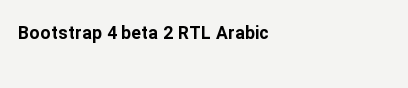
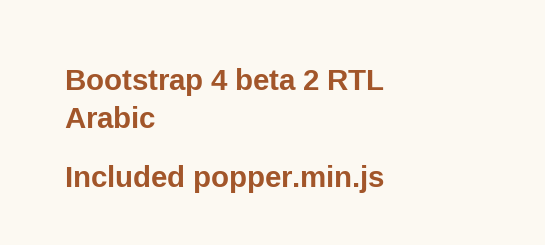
(269, 32) none -> [65,165,384,193] // Included popper.min.js

